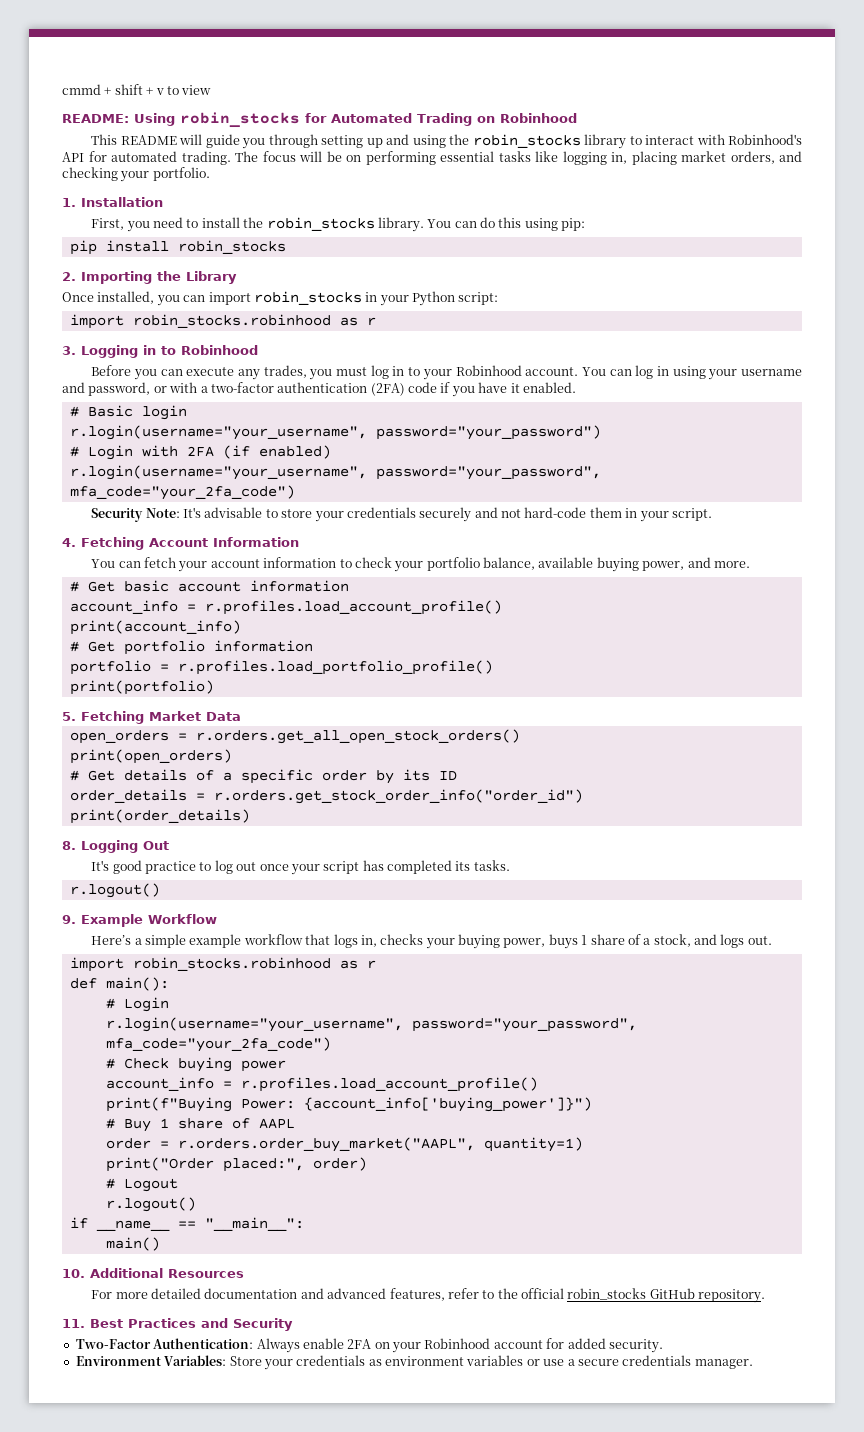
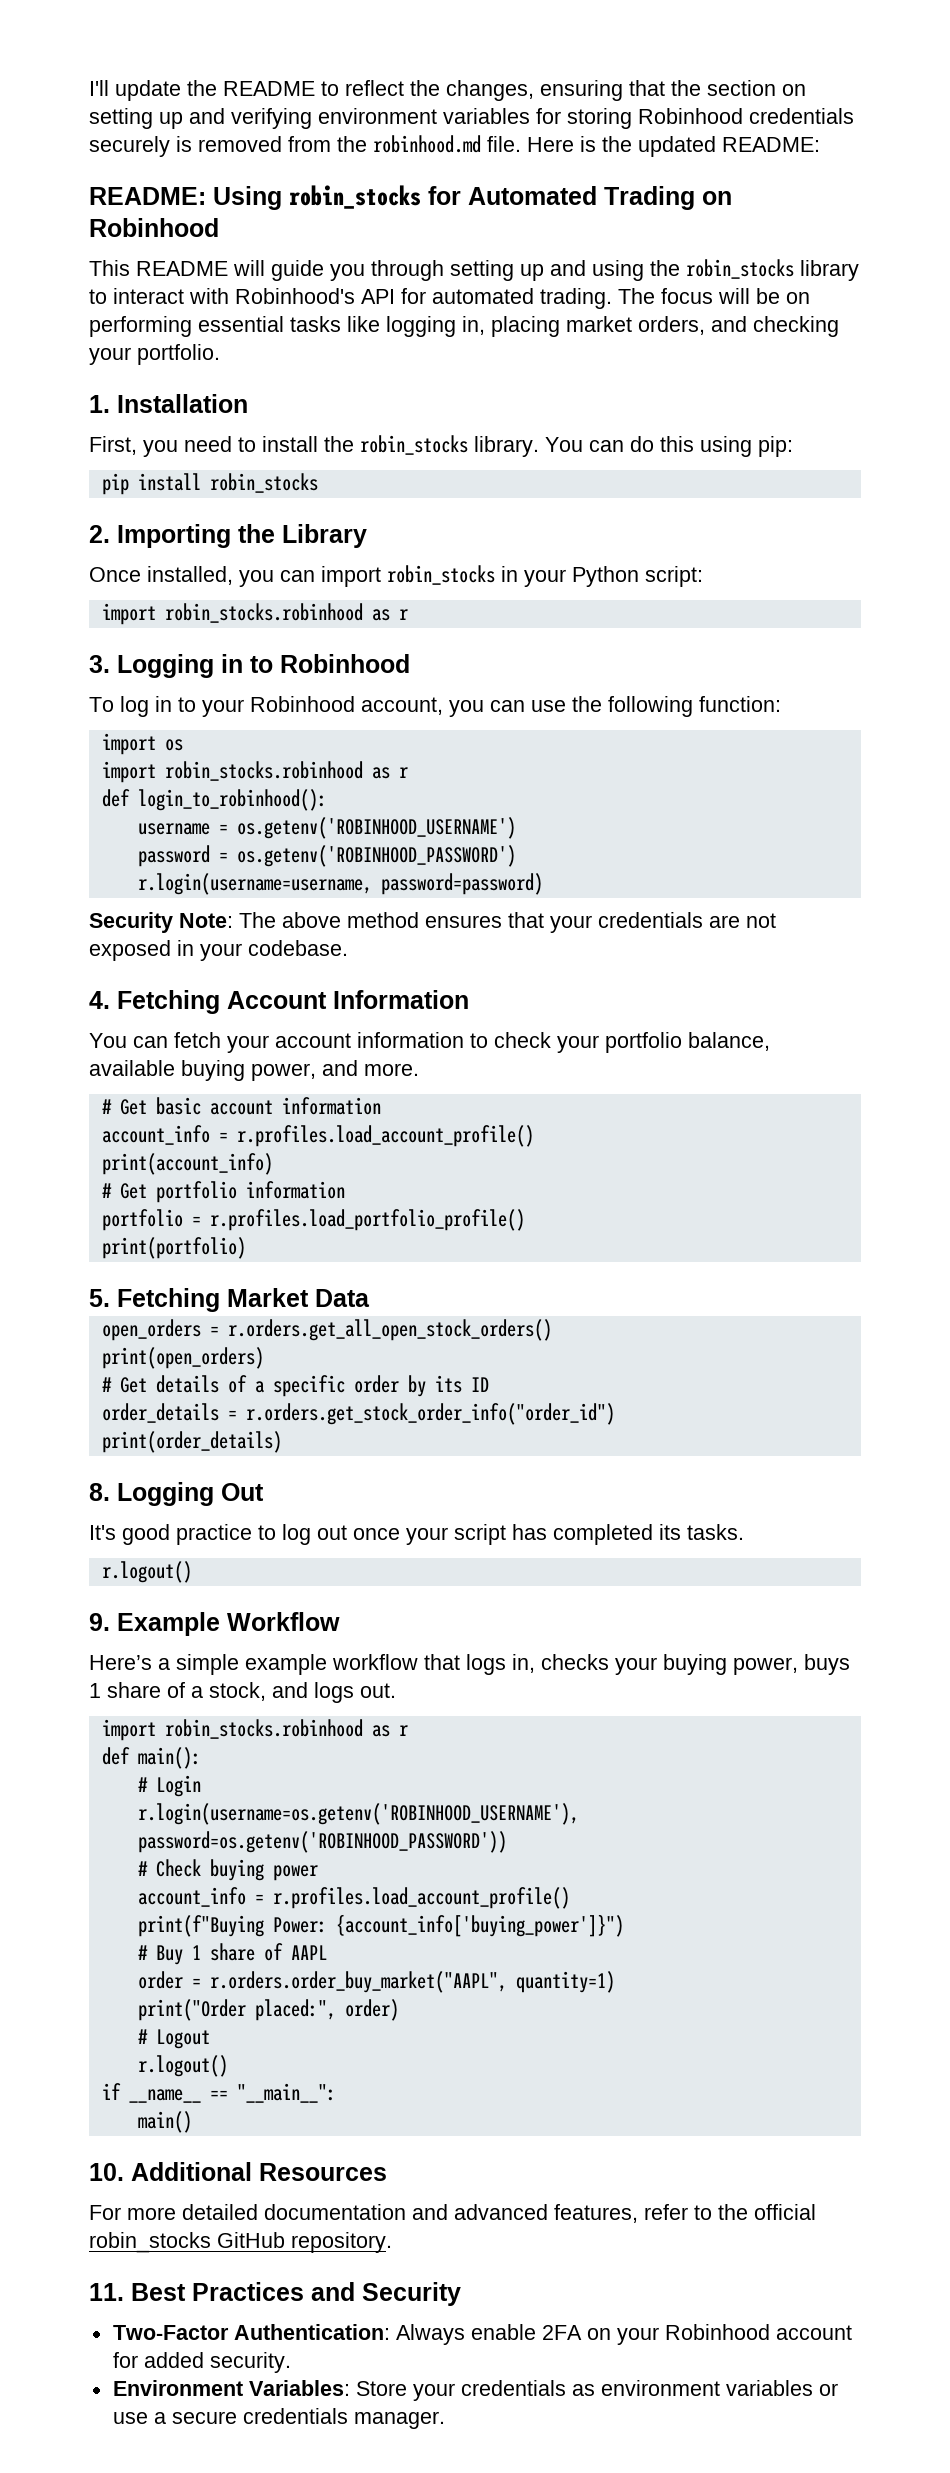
[62,84,212,95] cmmd + shift + v to view -> [89,80,806,101] [89,108,854,129] [89,135,820,157] I'll update the README to reflect the changes, ensuring that the section on setting up and verifying environment variables for storing Robinhood credentials securely is removed from the robinhood.md file. Here is the updated README:
[91,365,368,380] Before you can execute any trades, you must -> [89,697,114,712] To
[525,365,802,380] [62,382,576,397] [69,405,187,420] [69,425,601,440] [69,445,331,460] [69,465,601,480] [69,485,295,500] [91,507,712,522] account. You can log in using your username and password, or with a two-factor authentication (2FA) code if you have it enabled. // # Basic login // r.login(username="your_username", password="your_password") // # Login with 2FA (if enabled) // r.login(username="your_username", password="your_password", mfa_code="your_2fa_code") // Security Note: It's advisable to store your credentials securely and not hard-code them in your script. -> [361,696,781,717] [101,733,183,755] [101,761,408,783] [101,789,327,811] [137,817,516,839] [137,845,516,867] [137,873,543,895] [89,912,776,933] [89,940,348,961] account, you can use the following function: // import os // import robin_stocks.robinhood as r // def login_to_robinhood(): // username = os.getenv('ROBINHOOD_USERNAME') // password = os.getenv('ROBINHOOD_PASSWORD') // r.login(username=username, password=password) // Security Note: The above method ensures that your credentials are not exposed in your codebase.
[105,1017,637,1032] [105,1037,331,1052] r.login(username="your_username", password="your_password", mfa_code="your_2fa_code") -> [137,1803,579,1825] [137,1831,507,1853] r.login(username=os.getenv('ROBINHOOD_USERNAME'), password=os.getenv('ROBINHOOD_PASSWORD'))

